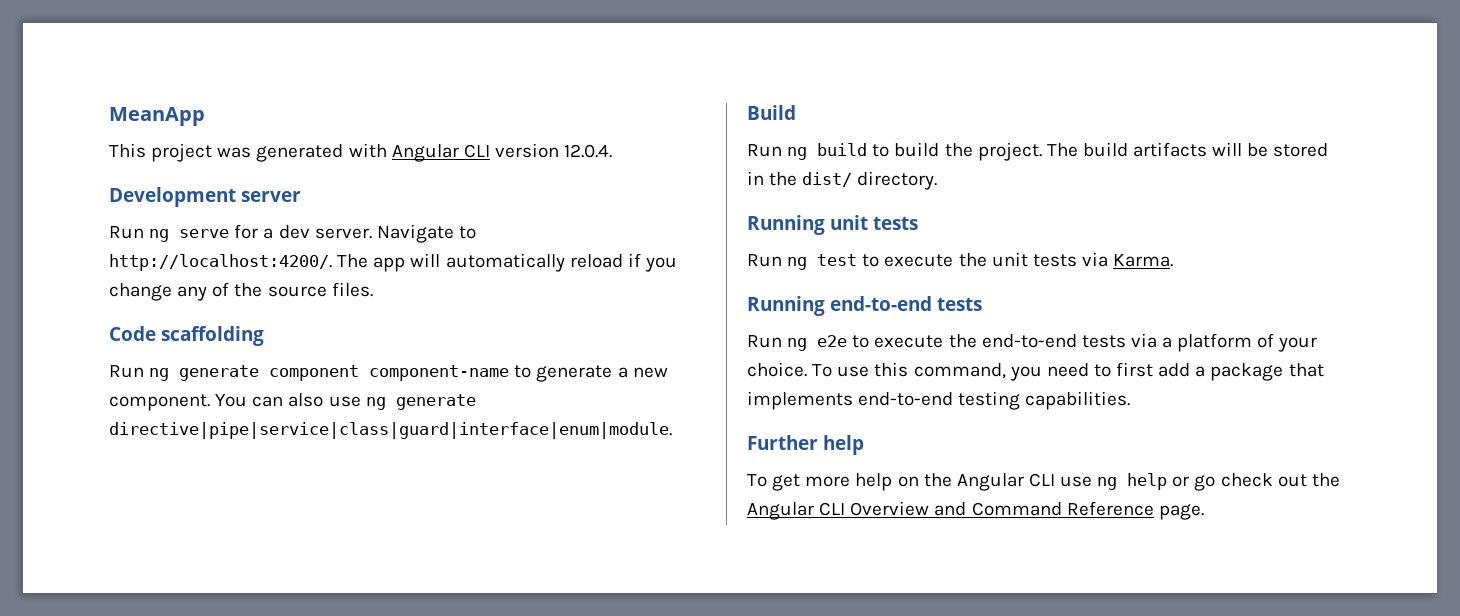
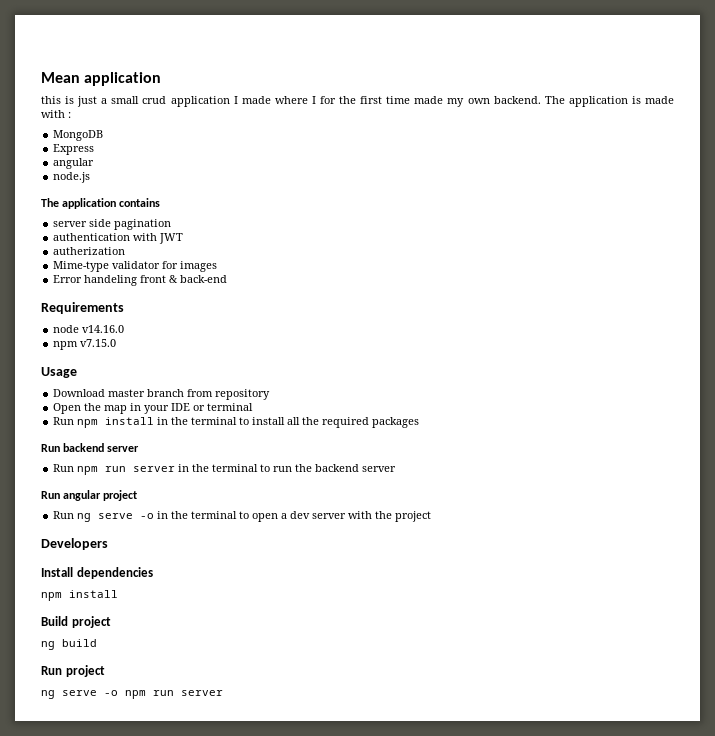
[109,107,205,126] [109,143,613,162] [109,187,301,207] [109,224,476,243] [109,253,677,272] [109,282,373,301] [109,326,264,346] [109,365,668,382] [109,393,476,411] [109,422,672,439] [747,105,796,120] [747,142,1329,161] [747,171,938,190] [747,215,918,235] [747,252,1174,270] [747,296,982,316] [747,333,1318,352] [747,362,1324,381] [747,391,1131,410] [747,435,864,455] [747,473,1340,491] [747,501,1204,520] MeanApp // This project was generated with Angular CLI version 12.0.4. // Development server // Run ng serve for a dev server. Navigate to http://localhost:4200/. The app will automatically reload if you change any of the source files. // Code scaffolding // Run ng generate component component-name to generate a new component. You can also use ng generate directive|pipe|service|class|guard|interface|enum|module. // Build // Run ng build to build the project. The build artifacts will be stored in the dist/ directory. // Running unit tests // Run ng test to execute the unit tests via Karma. // Running end-to-end tests // Run ng e2e to execute the end-to-end tests via a platform of your choice. To use this command, you need to first add a package that implements end-to-end testing capabilities. // Further help // To get more help on the Angular CLI use ng help or go check out the Angular CLI Overview and Command Reference page. -> [41,72,162,86] [41,96,674,107] [41,110,71,118] [53,130,104,141] [53,144,95,155] [53,158,95,169] [53,172,91,183] [41,198,161,209] [53,219,172,230] [53,233,184,244] [53,247,126,255] [53,261,218,272] [53,275,228,286] [41,302,124,314] [53,325,125,333] [53,339,117,350] [41,367,77,378] [53,389,271,400] [53,403,254,414] [53,417,420,428] [41,443,140,452] [53,464,397,475] [41,490,138,501] [53,511,432,522] [41,538,108,550] [41,567,153,579] [41,590,118,601] [41,616,111,628] [41,639,97,650] [41,665,105,677] [41,690,223,699] Mean application // this is just a small crud application I made where I for the first time made my own backend. The application is made with : // MongoDB // Express // angular // node.js // The application contains // server side pagination // authentication with JWT // autherization // Mime-type validator for images // Error handeling front & back-end // Requirements // node v14.16.0 // npm v7.15.0 // Usage // Download master branch from repository // Open the map in your IDE or terminal // Run npm install in the terminal to install all the required packages // Run backend server // Run npm run server in the terminal to run the backend server // Run angular project // Run ng serve -o in the terminal to open a dev server with the project // Developers // Install dependencies // npm install // Build project // ng build // Run project // ng serve -o npm run server

